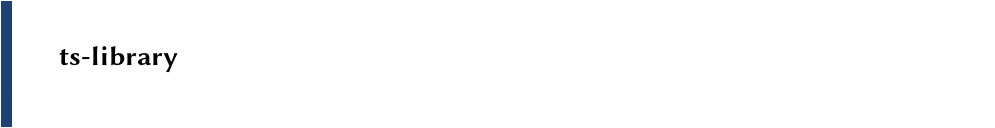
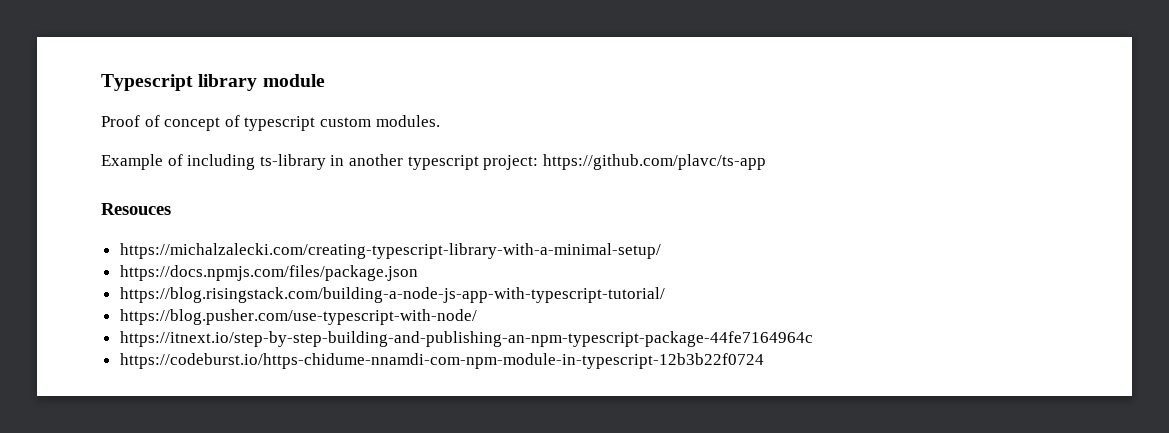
[58,46,179,73] ts-library -> [101,74,325,91] [101,115,440,131] [101,154,766,170] [101,203,171,215] [119,243,661,259] [119,265,418,281] [119,287,665,303] [119,309,477,325] [119,331,813,347] [119,353,764,369] Typescript library module // Proof of concept of typescript custom modules. // Example of including ts-library in another typescript project: https://github.com/plavc/ts-app // Resouces // https://michalzalecki.com/creating-typescript-library-with-a-minimal-setup/ // https://docs.npmjs.com/files/package.json // https://blog.risingstack.com/building-a-node-js-app-with-typescript-tutorial/ // https://blog.pusher.com/use-typescript-with-node/ // https://itnext.io/step-by-step-building-and-publishing-an-npm-typescript-package-44fe7164964c // https://codeburst.io/https-chidume-nnamdi-com-npm-module-in-typescript-12b3b22f0724

